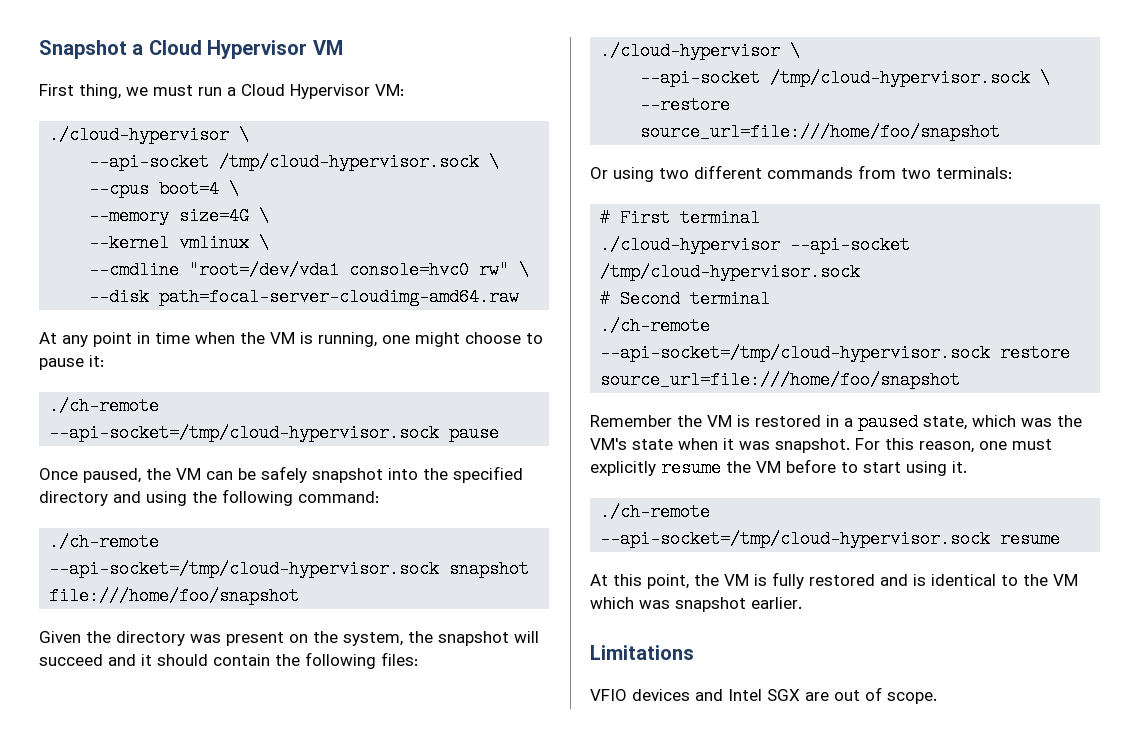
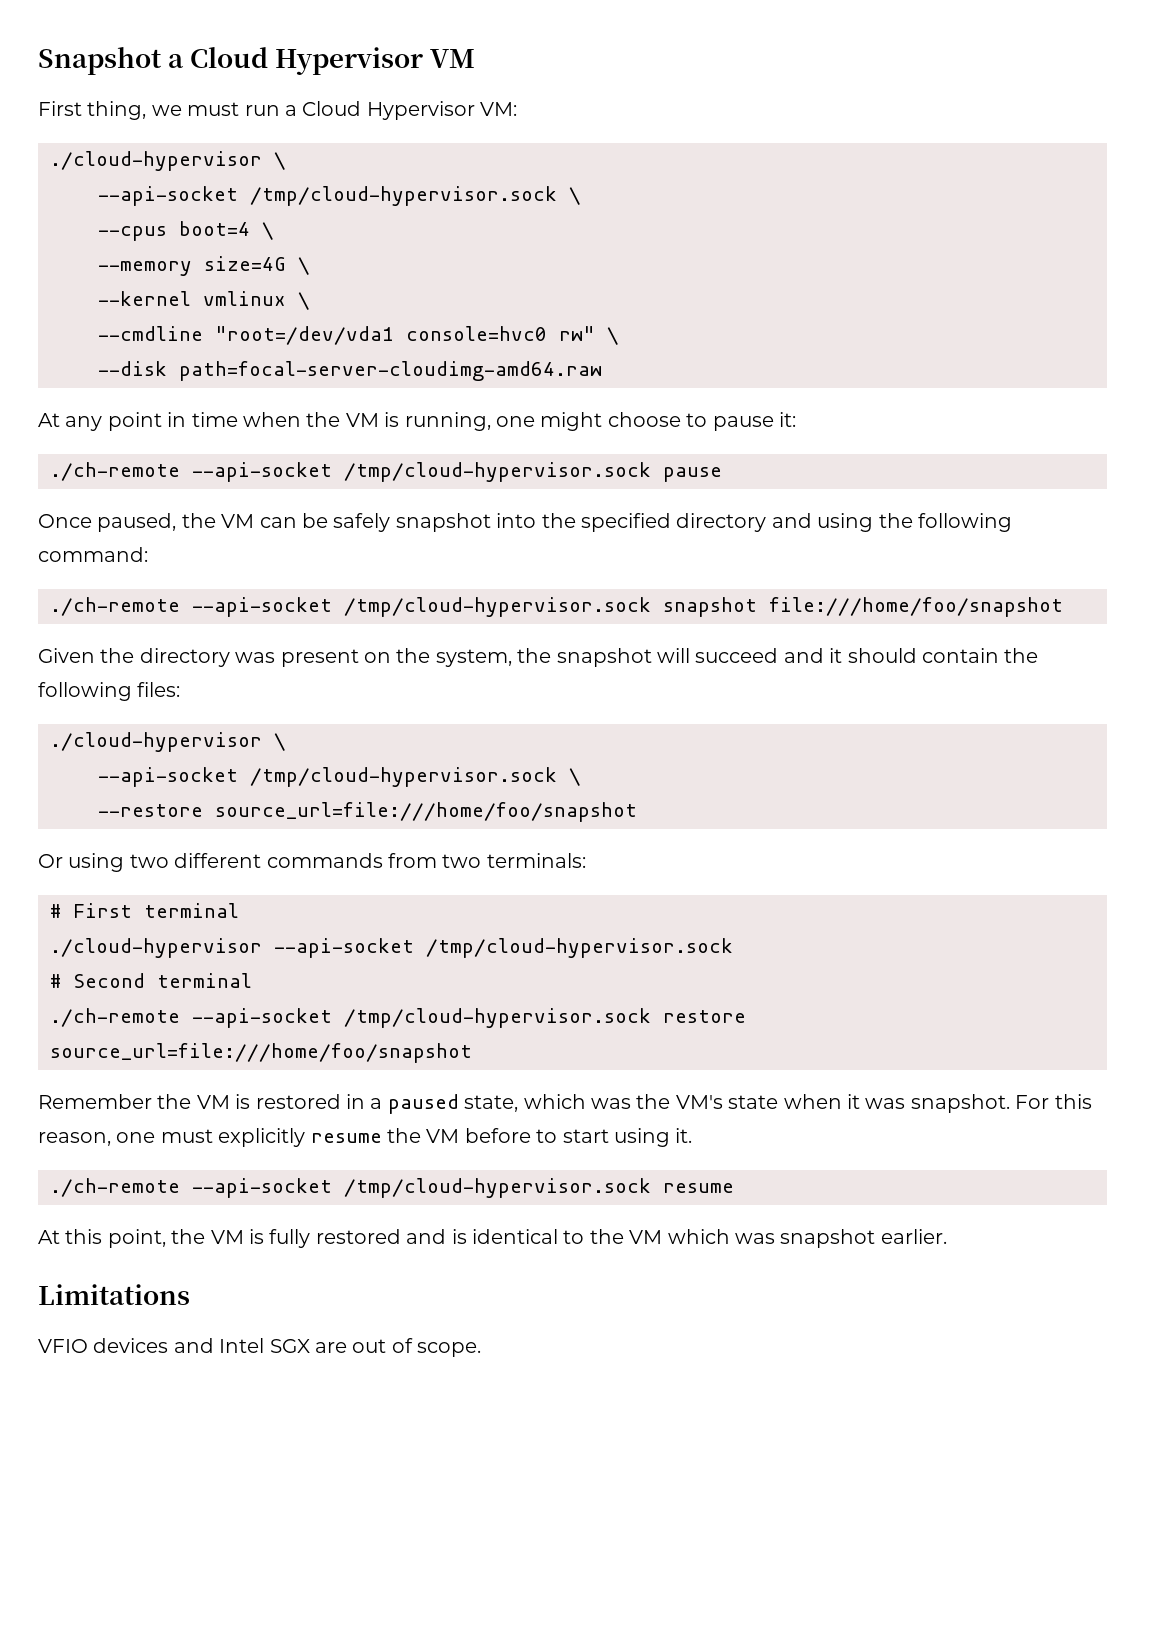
[49,424,440,442] --api-socket=/tmp/cloud-hypervisor.sock -> [192,462,651,482] --api-socket /tmp/cloud-hypervisor.sock
[49,560,440,578] --api-socket=/tmp/cloud-hypervisor.sock -> [192,597,651,617] --api-socket /tmp/cloud-hypervisor.sock
[600,344,991,362] --api-socket=/tmp/cloud-hypervisor.sock -> [192,1008,651,1028] --api-socket /tmp/cloud-hypervisor.sock
[600,530,991,548] --api-socket=/tmp/cloud-hypervisor.sock -> [192,1178,651,1198] --api-socket /tmp/cloud-hypervisor.sock

